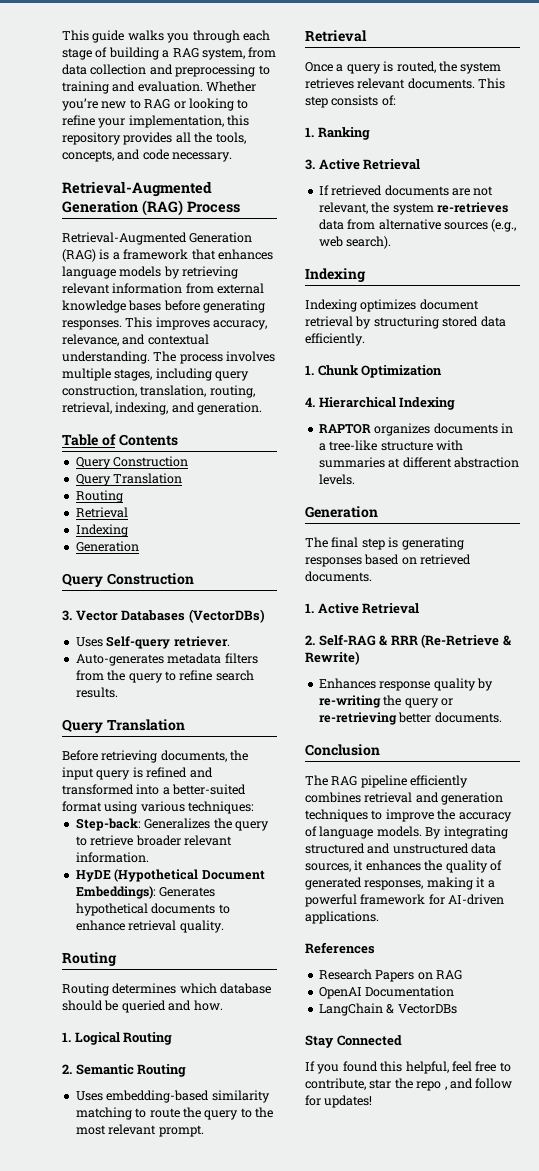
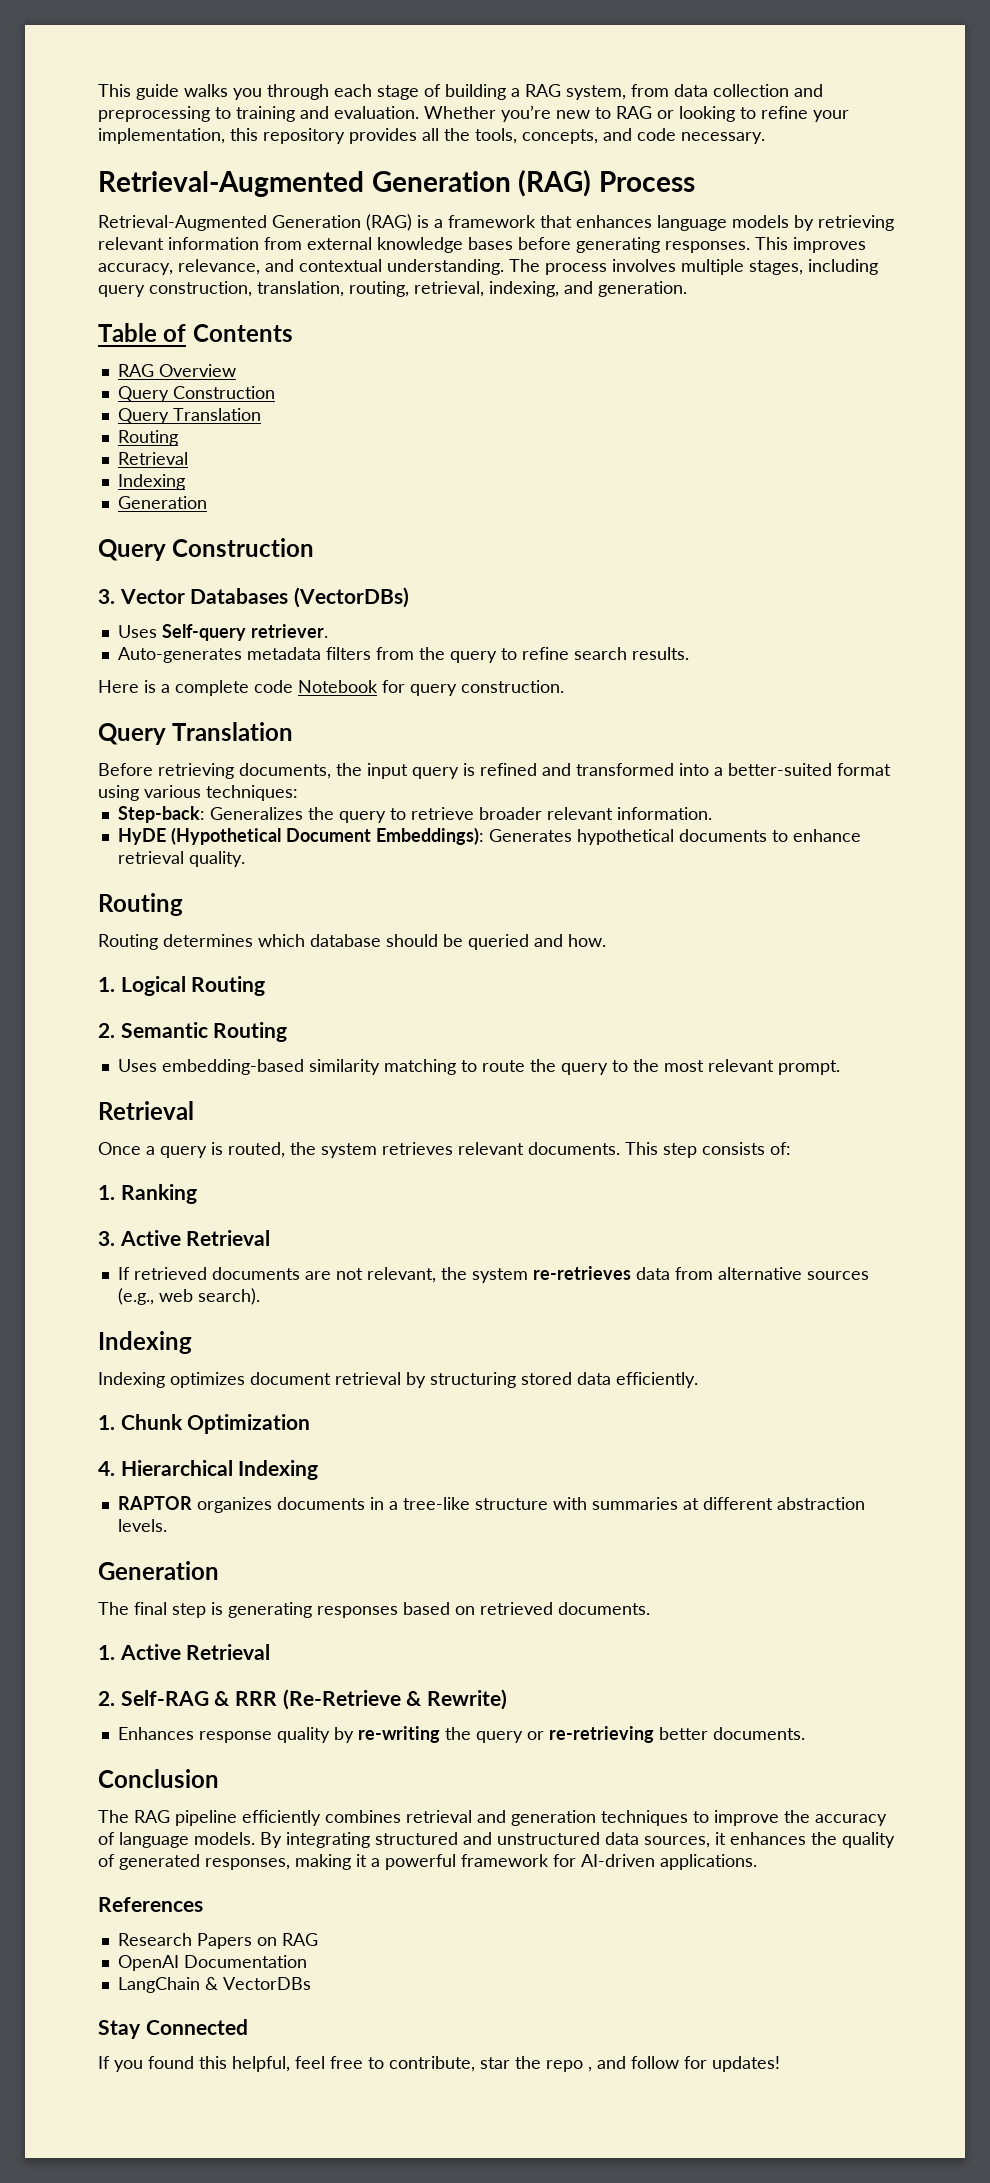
(178, 440) none -> [117,364,236,377] // RAG Overview
(118, 692) none -> [98,680,564,696] // Here is a complete code Notebook for query construction.

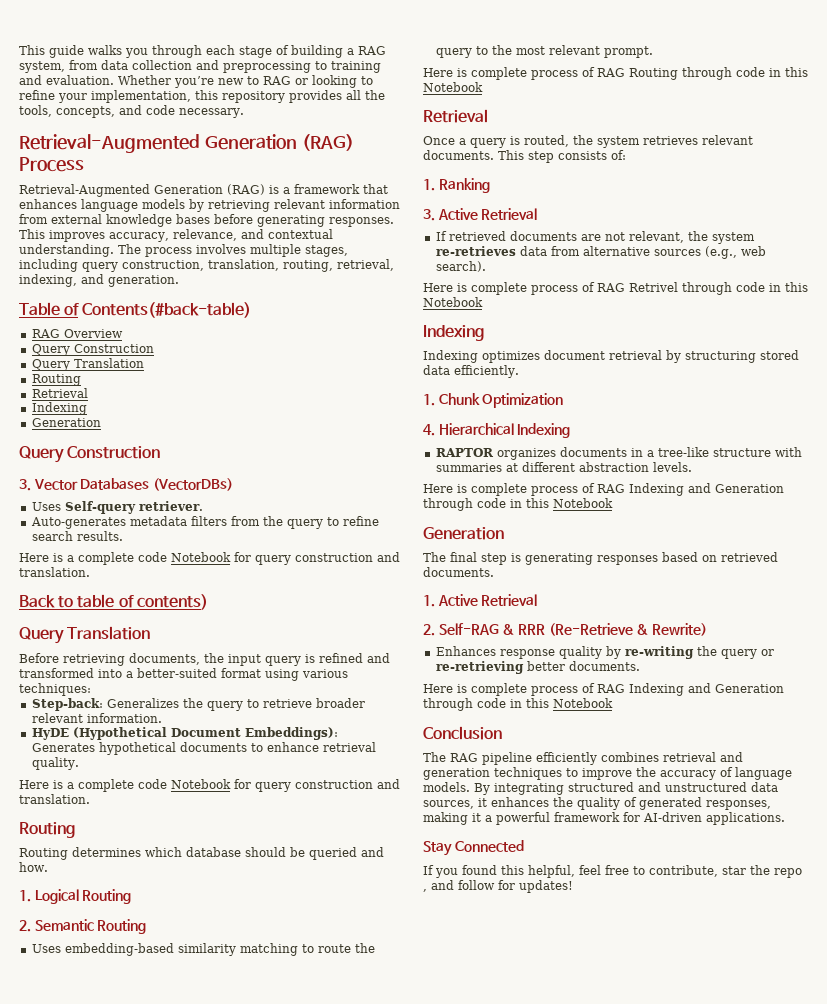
[192,324,293,342] Contents -> [82,302,252,318] Contents(#back-table)
[461,680,564,693] construction. -> [295,552,400,562] [19,567,90,577] [19,594,208,610] construction and translation. // Back to table of contents)
(245, 859) none -> [19,779,400,792] [19,794,90,804] // Here is a complete code Notebook for query construction and translation.
(840, 1067) none -> [423,67,808,80] [423,82,483,92] // Here is complete process of RAG Routing through code in this Notebook
(260, 1296) none -> [423,282,808,295] [423,297,483,307] // Here is complete process of RAG Retrivel through code in this Notebook
(167, 1525) none -> [423,483,784,496] [423,498,613,511] // Here is complete process of RAG Indexing and Generation through code in this Notebook
(805, 1733) none -> [423,683,784,696] [423,698,613,711] // Here is complete process of RAG Indexing and Generation through code in this Notebook
[98,1897,203,1912] [117,1933,318,1949] [117,1955,307,1971] [117,1977,311,1993] // References // Research Papers on RAG // OpenAI Documentation // LangChain & VectorDBs -> (785, 818) none

